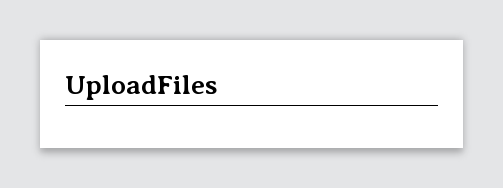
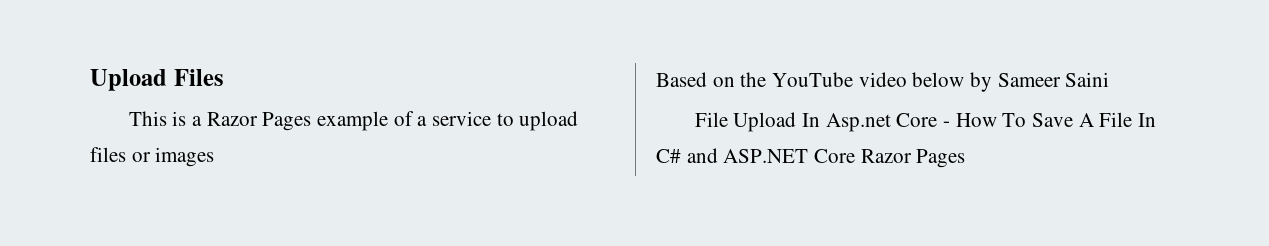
[65,75,217,100] UploadFiles -> [90,69,224,91] [128,111,579,131] [90,147,215,167] [656,72,1110,92] [694,112,1157,132] [656,148,966,168] Upload Files // This is a Razor Pages example of a service to upload files or images // Based on the YouTube video below by Sameer Saini // File Upload In Asp.net Core - How To Save A File In C# and ASP.NET Core Razor Pages

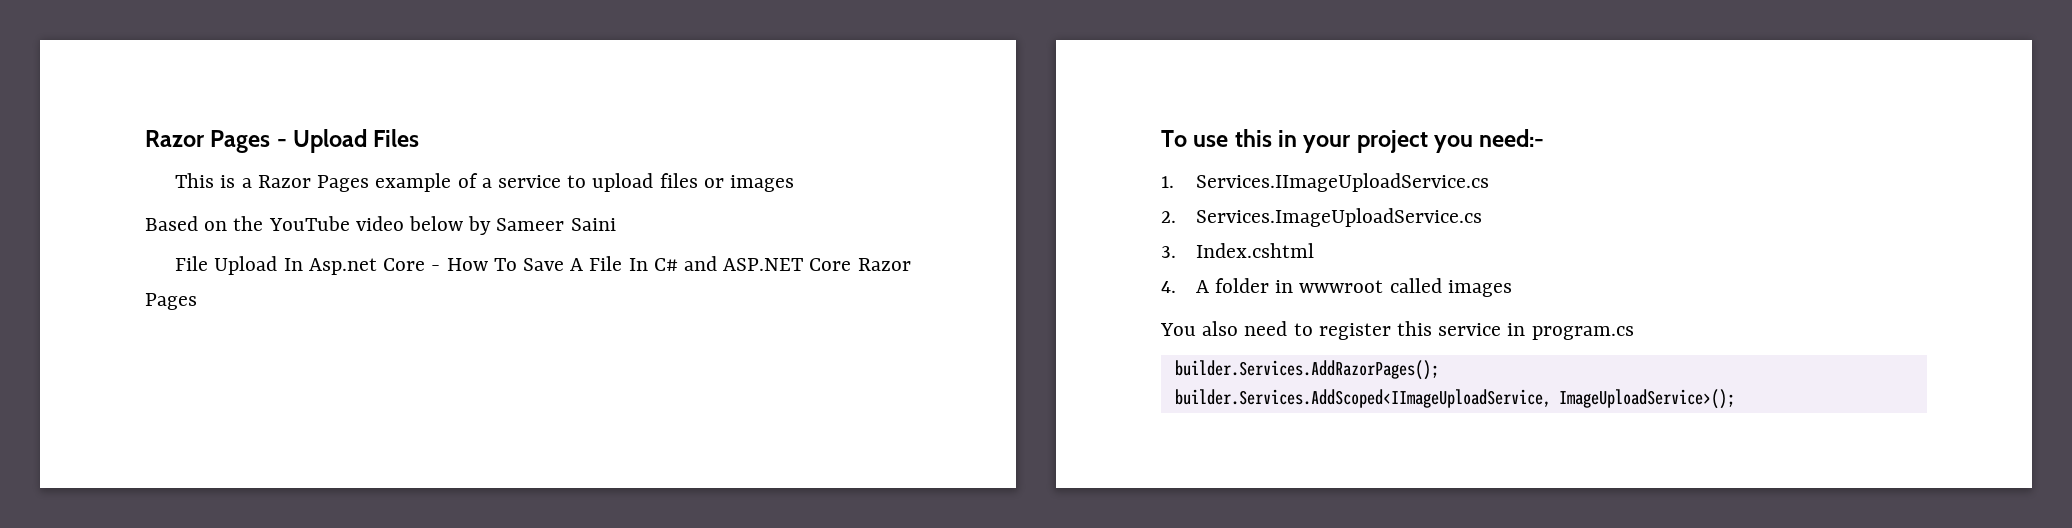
(90, 80) none -> [145,130,287,153] Razor Pages -
(966, 158) none -> [1161,129,1545,153] [1161,173,1489,192] [1161,208,1482,227] [1161,243,1314,258] [1161,278,1512,297] [1160,321,1634,340] [1174,360,1439,380] [1174,389,1735,409] // To use this in your project you need:- // 1. Services.IImageUploadService.cs // 2. Services.ImageUploadService.cs // 3. Index.cshtml // 4. A folder in wwwroot called images // You also need to register this service in program.cs // builder.Services.AddRazorPages(); // builder.Services.AddScoped<IImageUploadService, ImageUploadService>();

